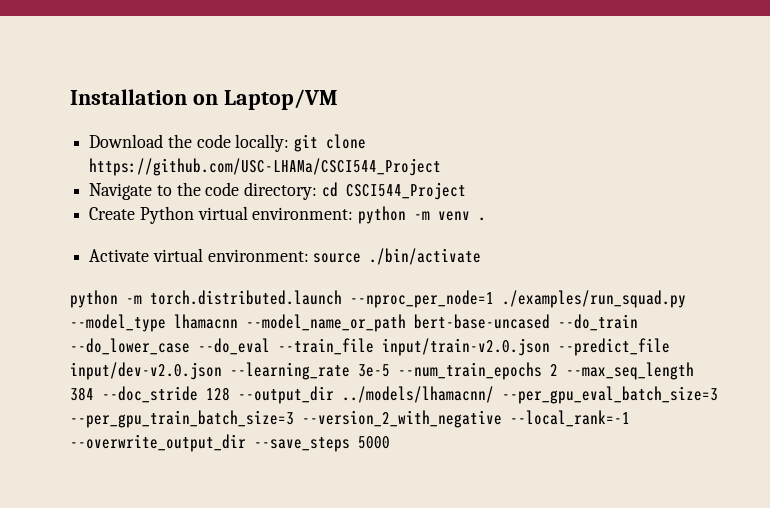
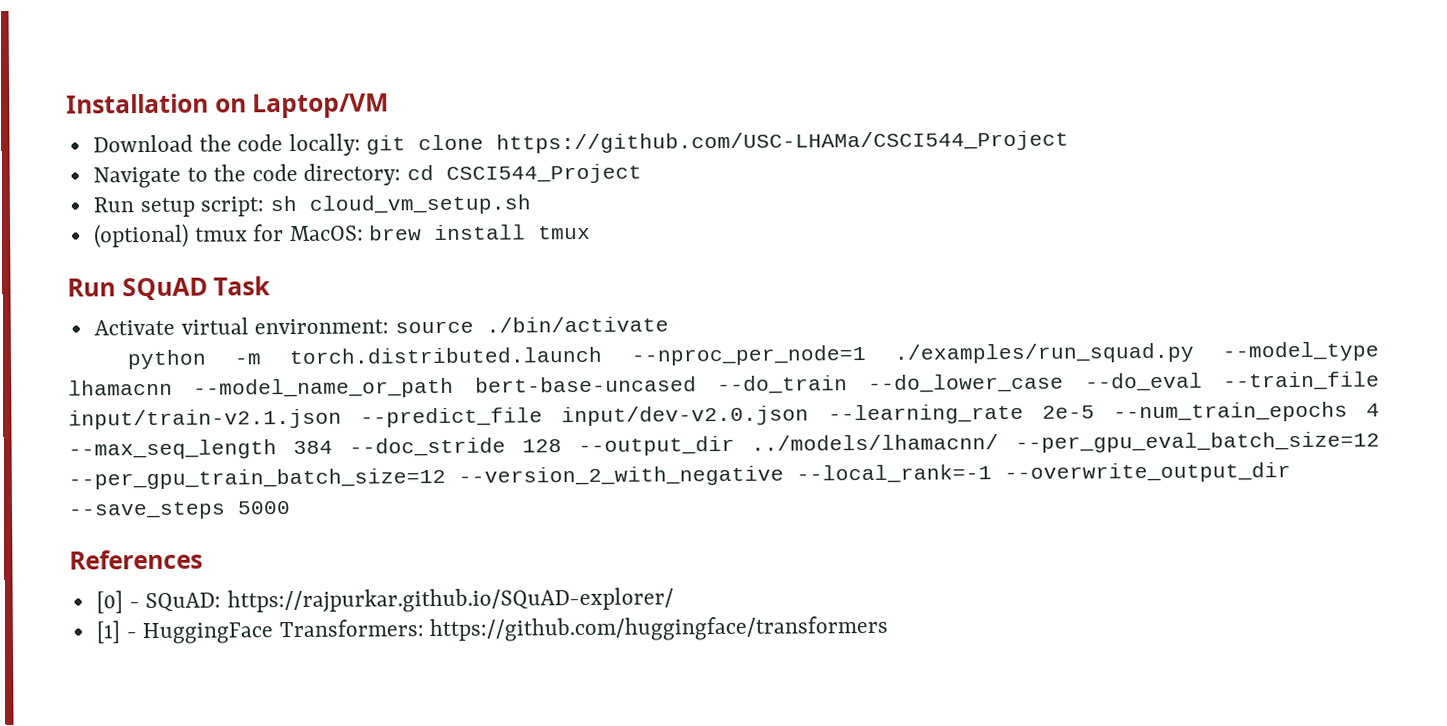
[89,206,487,224] Create Python virtual environment: python -m venv . -> [92,194,531,218] [93,223,592,249] [67,276,272,301] Run setup script: sh cloud_vm_setup.sh // (optional) tmux for MacOS: brew install tmux // Run SQuAD Task
[382,338,550,356] input/train-v2.0.json -> [68,408,342,430] input/train-v2.1.json
[358,362,558,380] 3e-5 --num_train_epochs 2 -> [1041,401,1380,423] 2e-5 --num_train_epochs 4
[502,386,718,404] [70,410,294,428] --per_gpu_eval_batch_size=3 --per_gpu_train_batch_size=3 -> [1015,431,1380,453] [68,467,446,490] --per_gpu_eval_batch_size=12 --per_gpu_train_batch_size=12
(390, 442) none -> [69,549,203,570] [95,587,674,614] [95,615,889,645] // References // [0] - SQuAD: https://rajpurkar.github.io/SQuAD-explorer/ // [1] - HuggingFace Transformers: https://github.com/huggingface/transformers

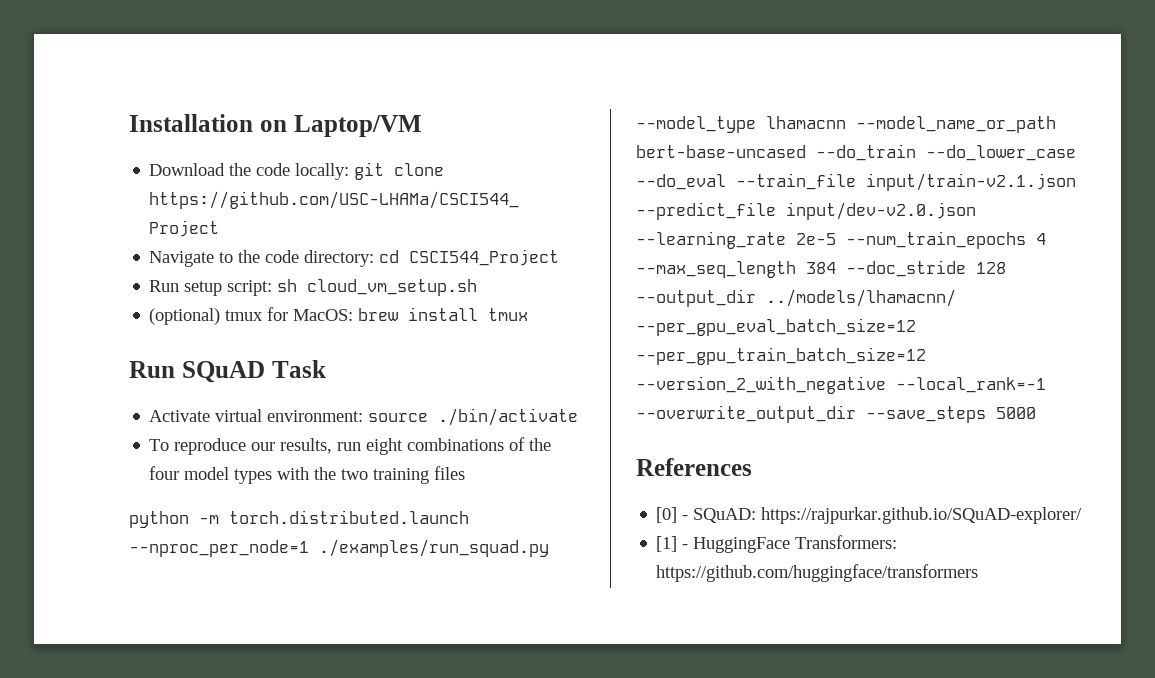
(669, 324) none -> [149,437,552,455] [149,466,466,484] // To reproduce our results, run eight combinations of the four model types with the two training files

